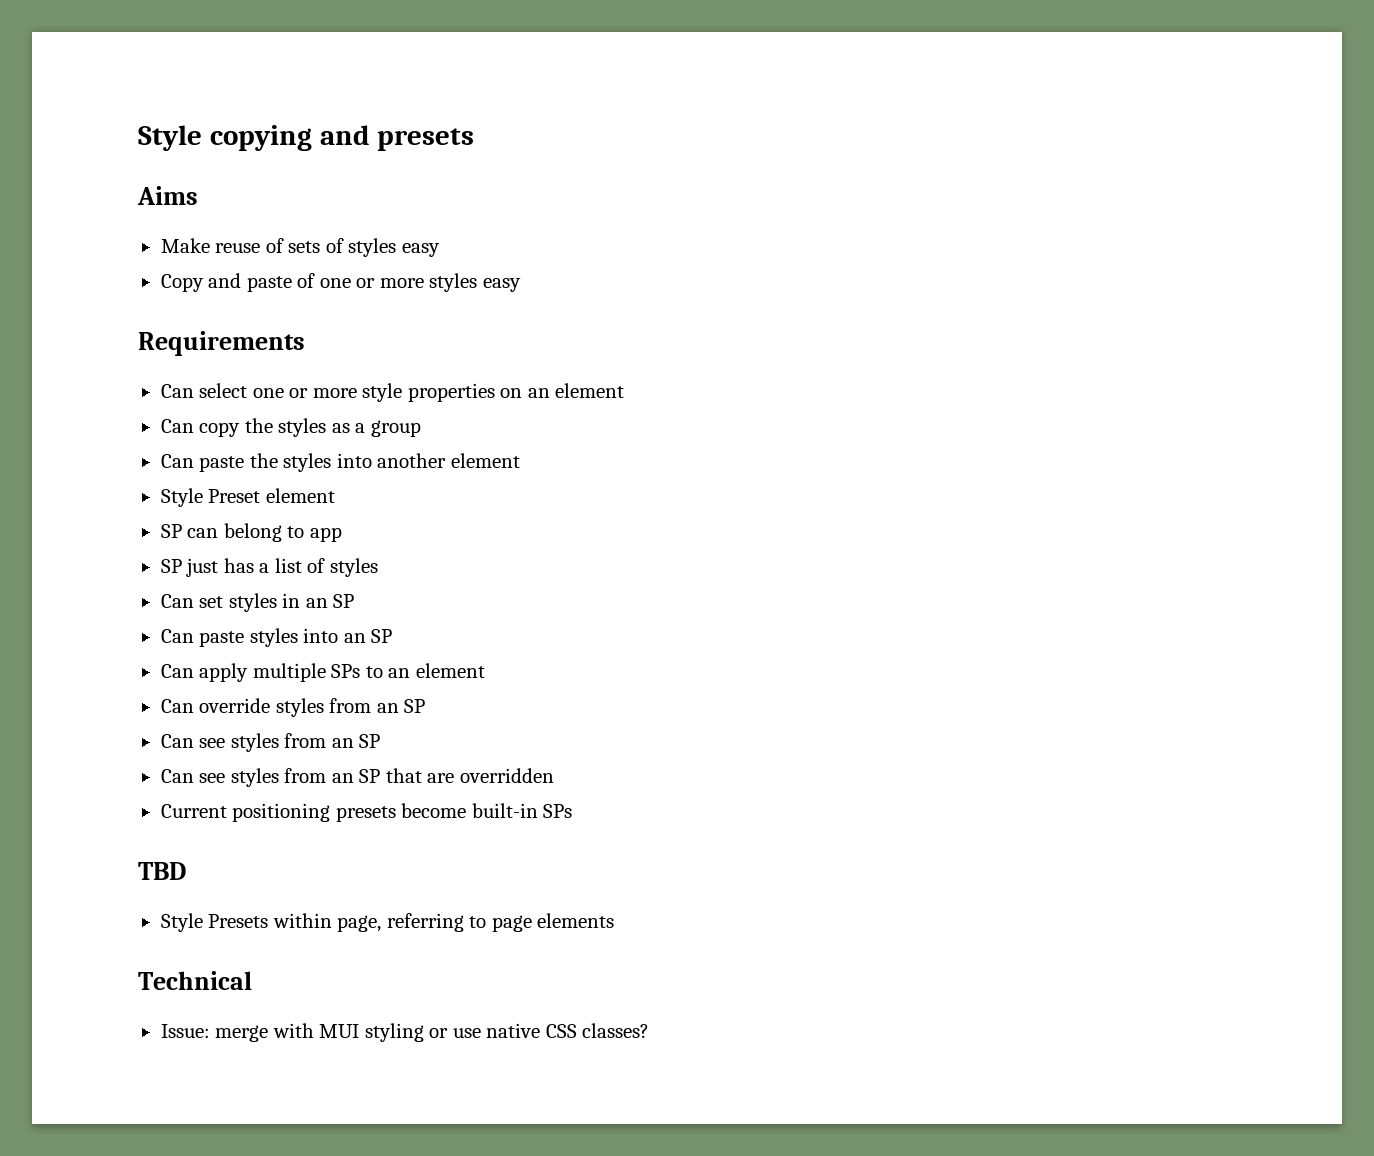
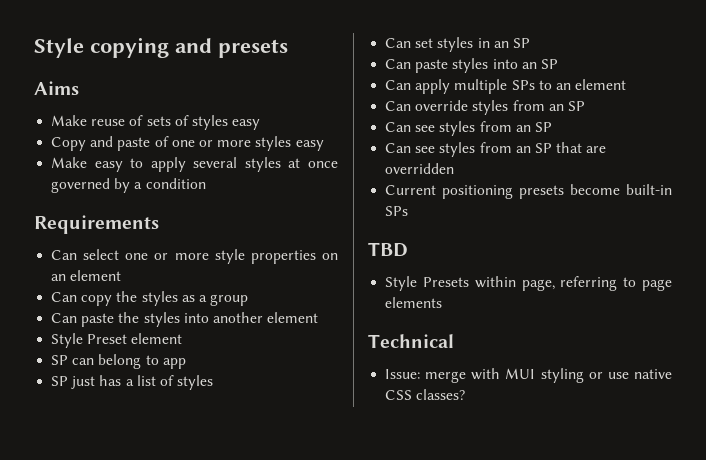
(521, 285) none -> [51,157,338,172] [51,178,206,193] // Make easy to apply several styles at once governed by a condition

